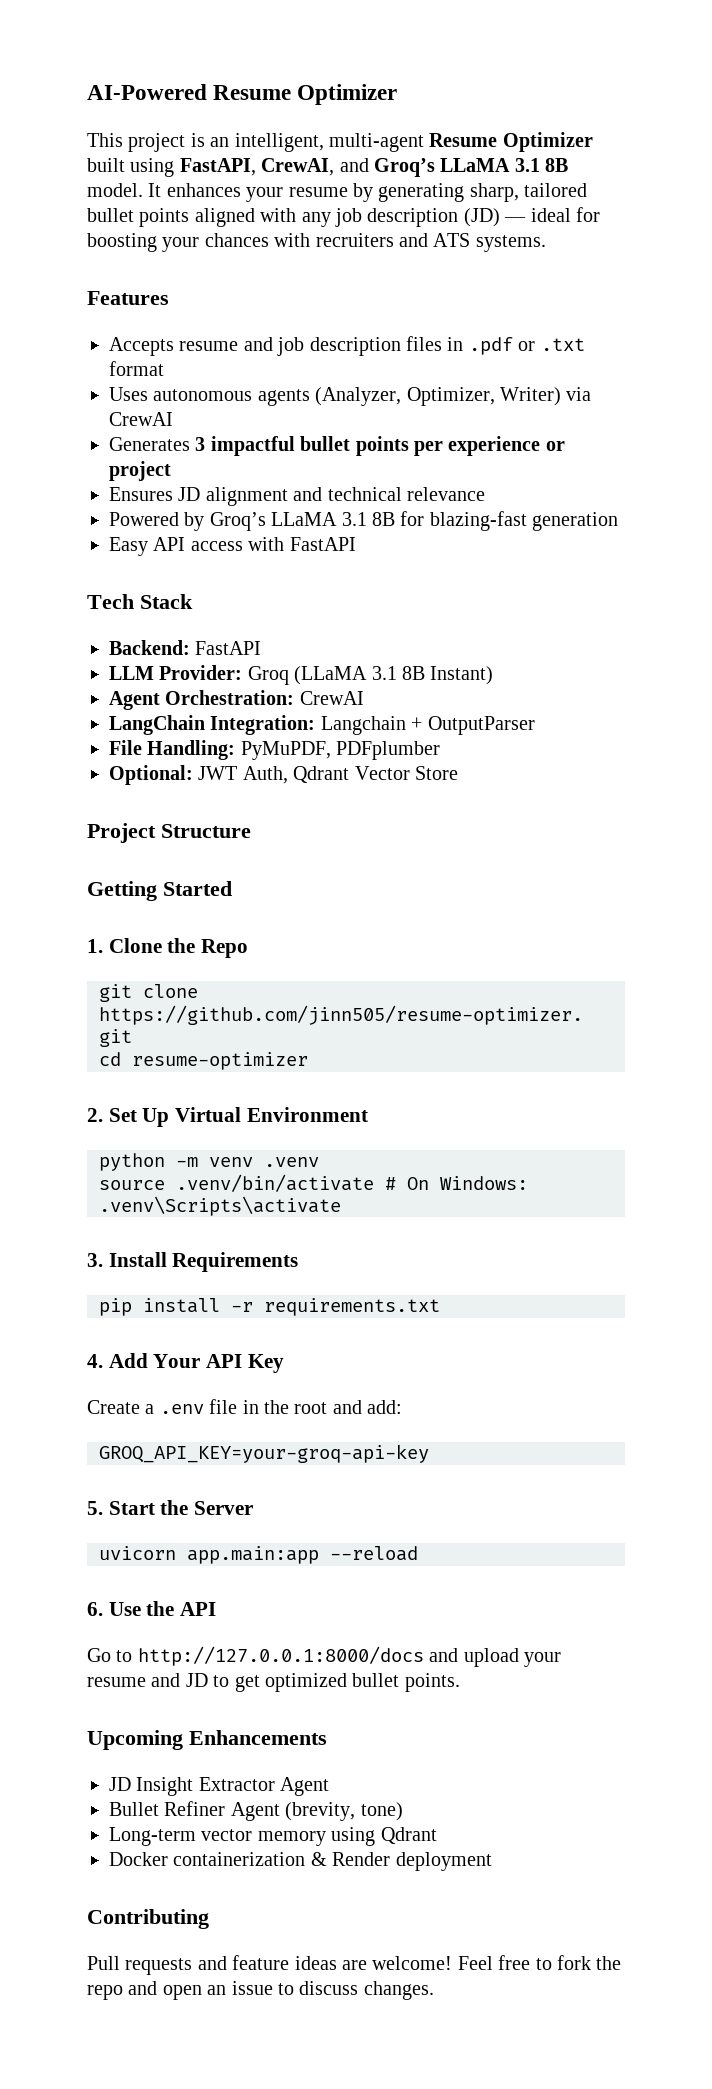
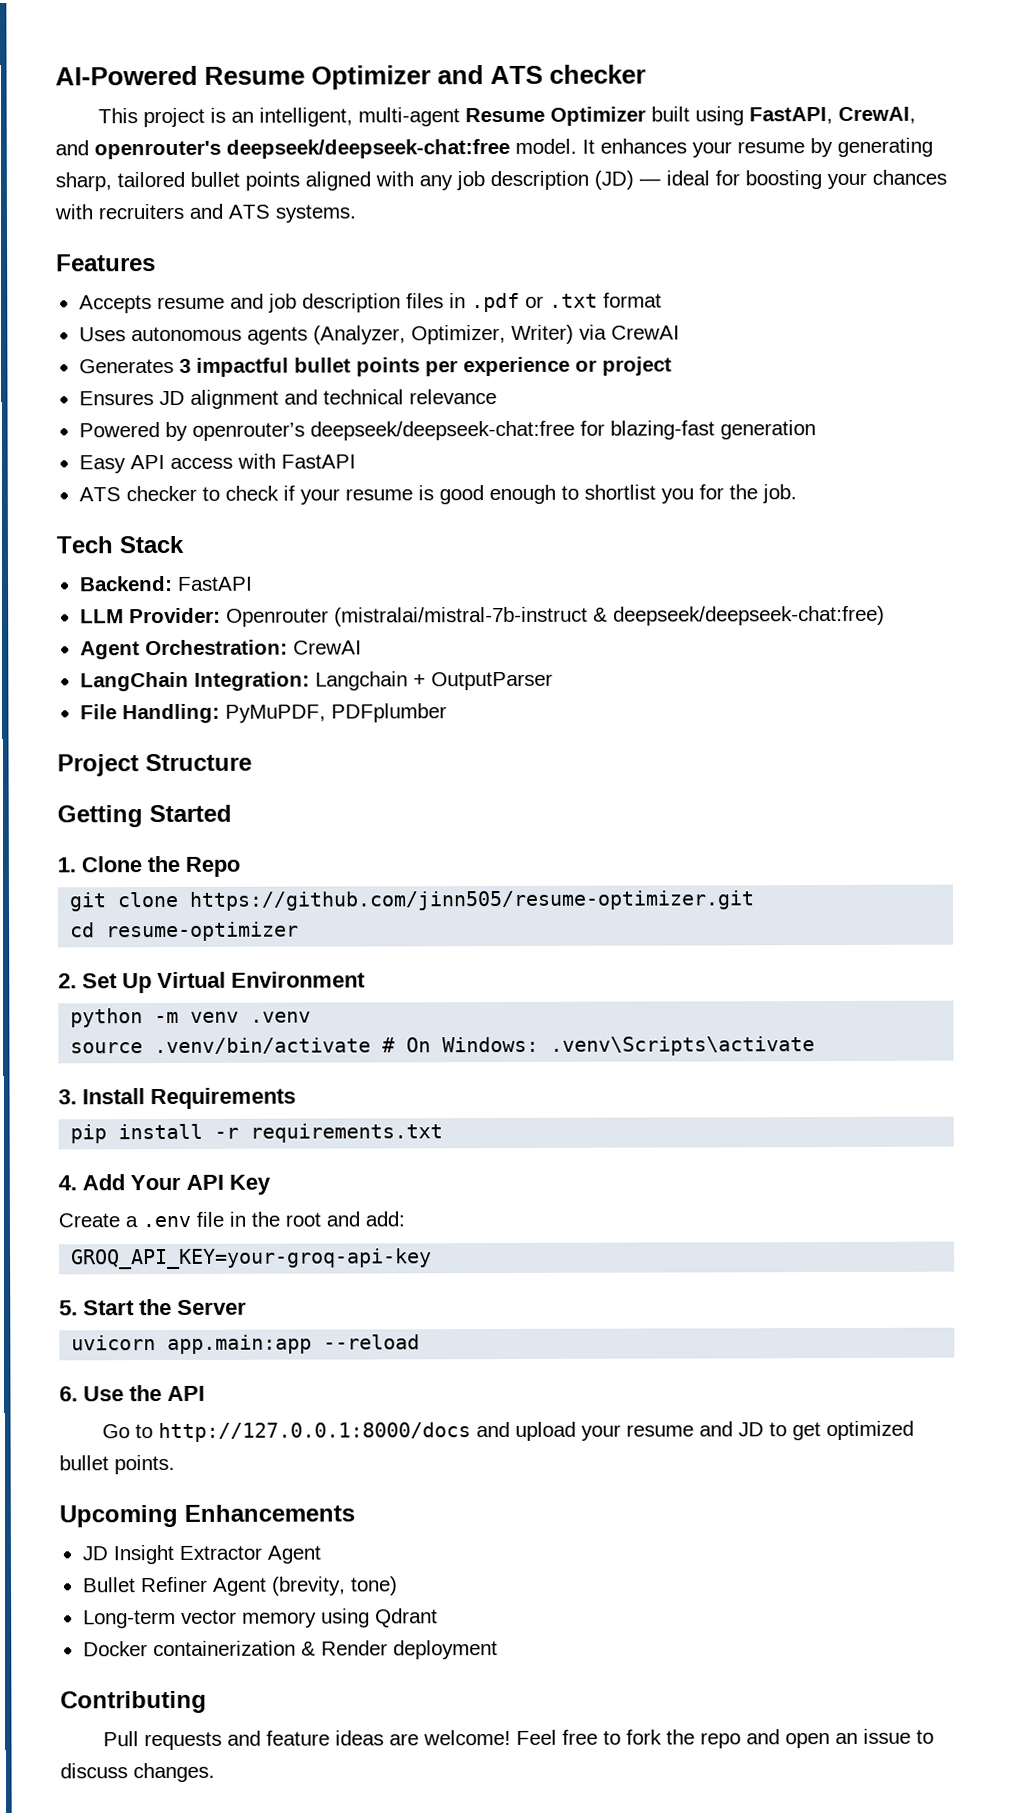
(398, 94) none -> [437,64,647,85] and ATS checker
[374,158,569,177] Groq’s LLaMA 3.1 8B -> [94,138,510,160] openrouter's deepseek/deepseek-chat:free
[209,512,395,531] Groq’s LLaMA 3.1 8B -> [191,420,575,441] openrouter’s deepseek/deepseek-chat:free
(356, 544) none -> [78,484,797,505] // ATS checker to check if your resume is good enough to shortlist you for the job.
[247,666,494,685] Groq (LLaMA 3.1 8B Instant) -> [225,605,885,627] Openrouter (mistralai/mistral-7b-instruct & deepseek/deepseek-chat:free)
[109,765,458,785] // Optional: JWT Auth, Qdrant Vector Store -> (447, 713) none

